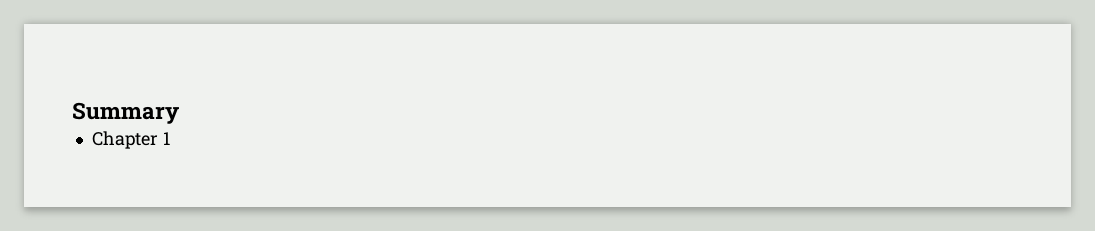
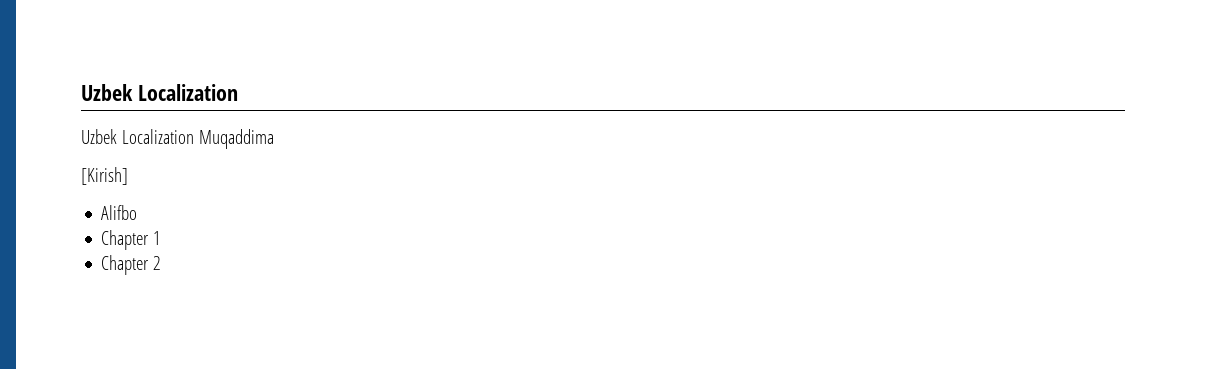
[72,102,179,124] Summary -> [81,84,238,101] [81,129,274,149] [81,167,128,185] [101,205,138,220] Uzbek Localization // Uzbek Localization Muqaddima // [Kirish] // Alifbo
(170, 138) none -> [101,255,162,275] // Chapter 2

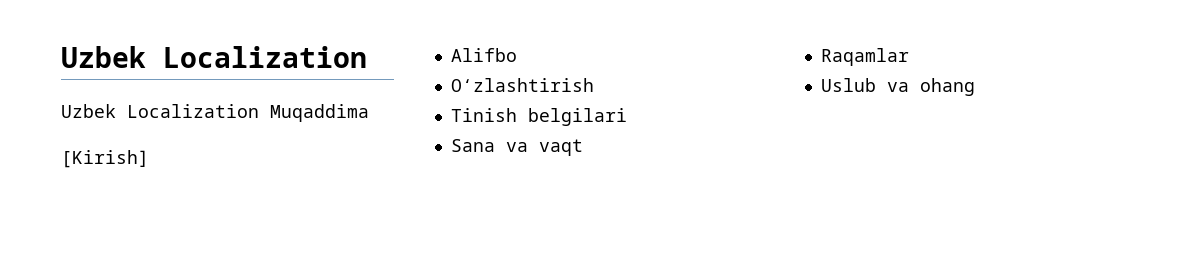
[101,230,162,250] [101,255,162,275] Chapter 1 // Chapter 2 -> [450,78,594,92] [450,108,627,126] [450,139,583,156] [820,48,909,66] [820,78,975,96] Oʻzlashtirish // Tinish belgilari // Sana va vaqt // Raqamlar // Uslub va ohang

